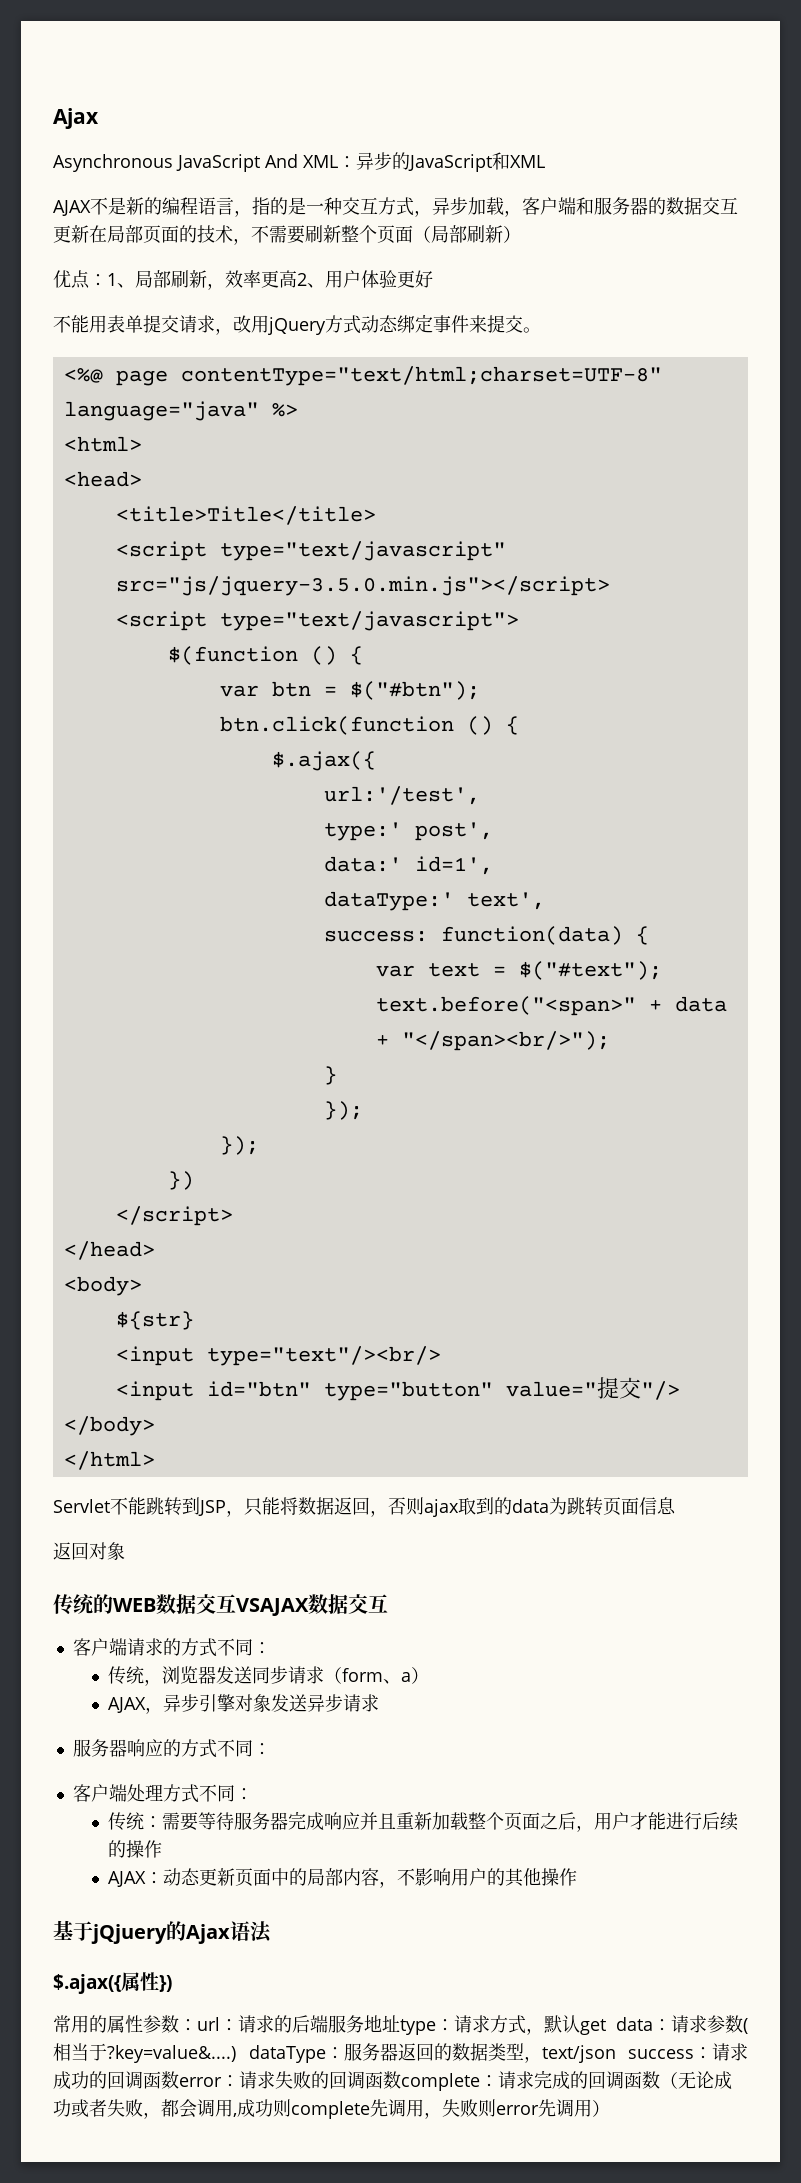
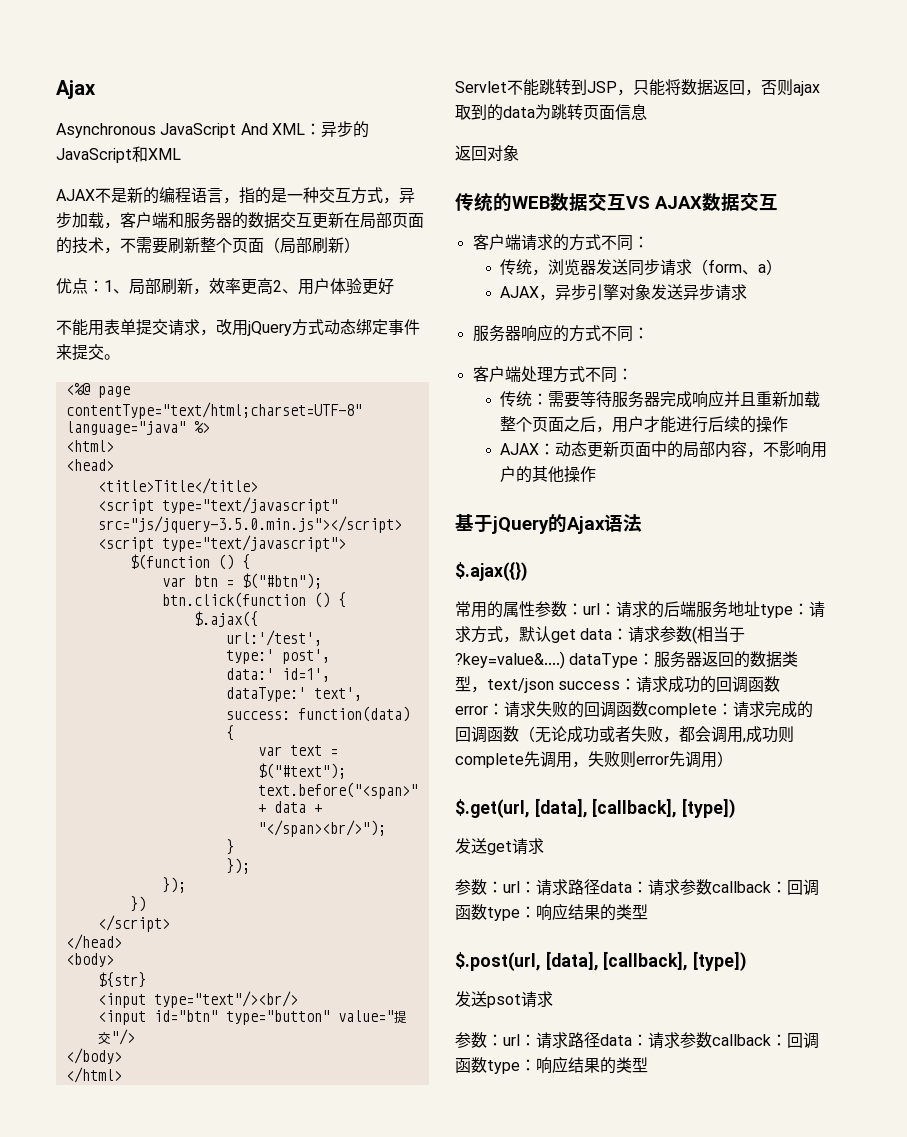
[236,1598,309,1616] VSAJAX -> [626,196,702,209] VS AJAX
[91,1924,167,1944] jQjuery -> [492,516,549,534] jQuery
[53,1972,172,1994] $.ajax({属性}) -> [455,561,528,581] $.ajax({})
(610, 2108) none -> [455,798,737,818] [455,838,544,855] [455,879,819,896] [455,903,648,921] [455,951,748,971] [455,991,553,1008] [455,1032,819,1049] [455,1056,648,1074] // $.get(url, [data], [callback], [type]) // 发送get请求 // 参数：url：请求路径data：请求参数callback：回调函数type：响应结果的类型 // $.post(url, [data], [callback], [type]) // 发送psot请求 // 参数：url：请求路径data：请求参数callback：回调函数type：响应结果的类型

